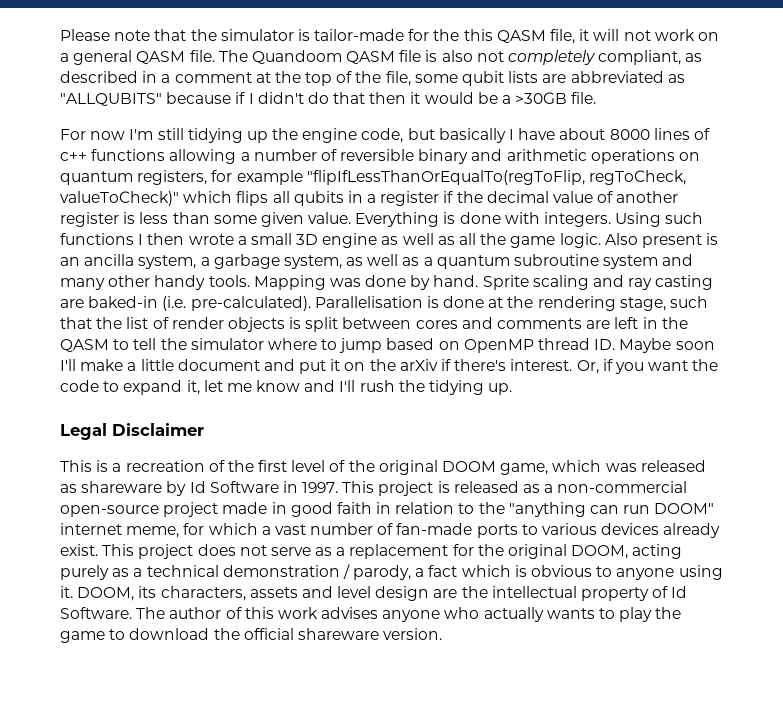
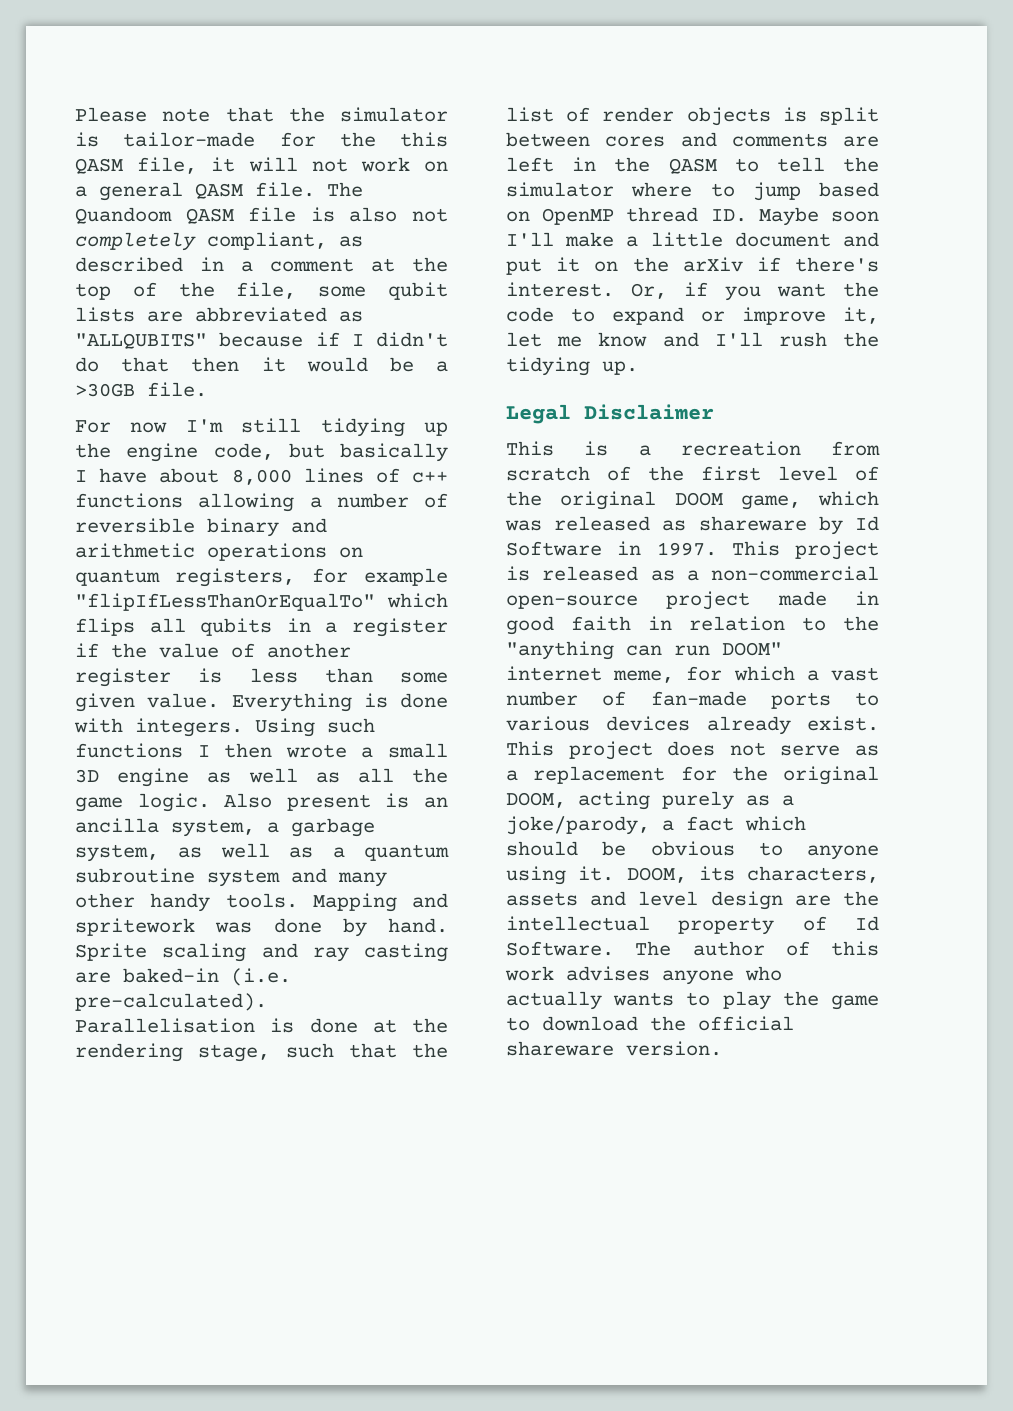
[609,129,650,140] 8000 -> [231,469,292,485] 8,000
[306,170,686,185] [60,191,179,206] "flipIfLessThanOrEqualTo(regToFlip, regToCheck, valueToCheck)" -> [75,593,375,611] "flipIfLessThanOrEqualTo"
[486,191,549,203] decimal -> (147, 650) none
(326, 282) none -> [412,893,448,908] [75,918,195,936] and spritework
(183, 387) none -> [701,307,826,325] or improve
(205, 466) none -> [831,441,880,456] [506,466,590,481] from scratch
[146,564,412,580] technical demonstration / parody, -> [506,816,650,835] joke/parody,
[514,565,527,577] is -> [506,841,627,856] should be

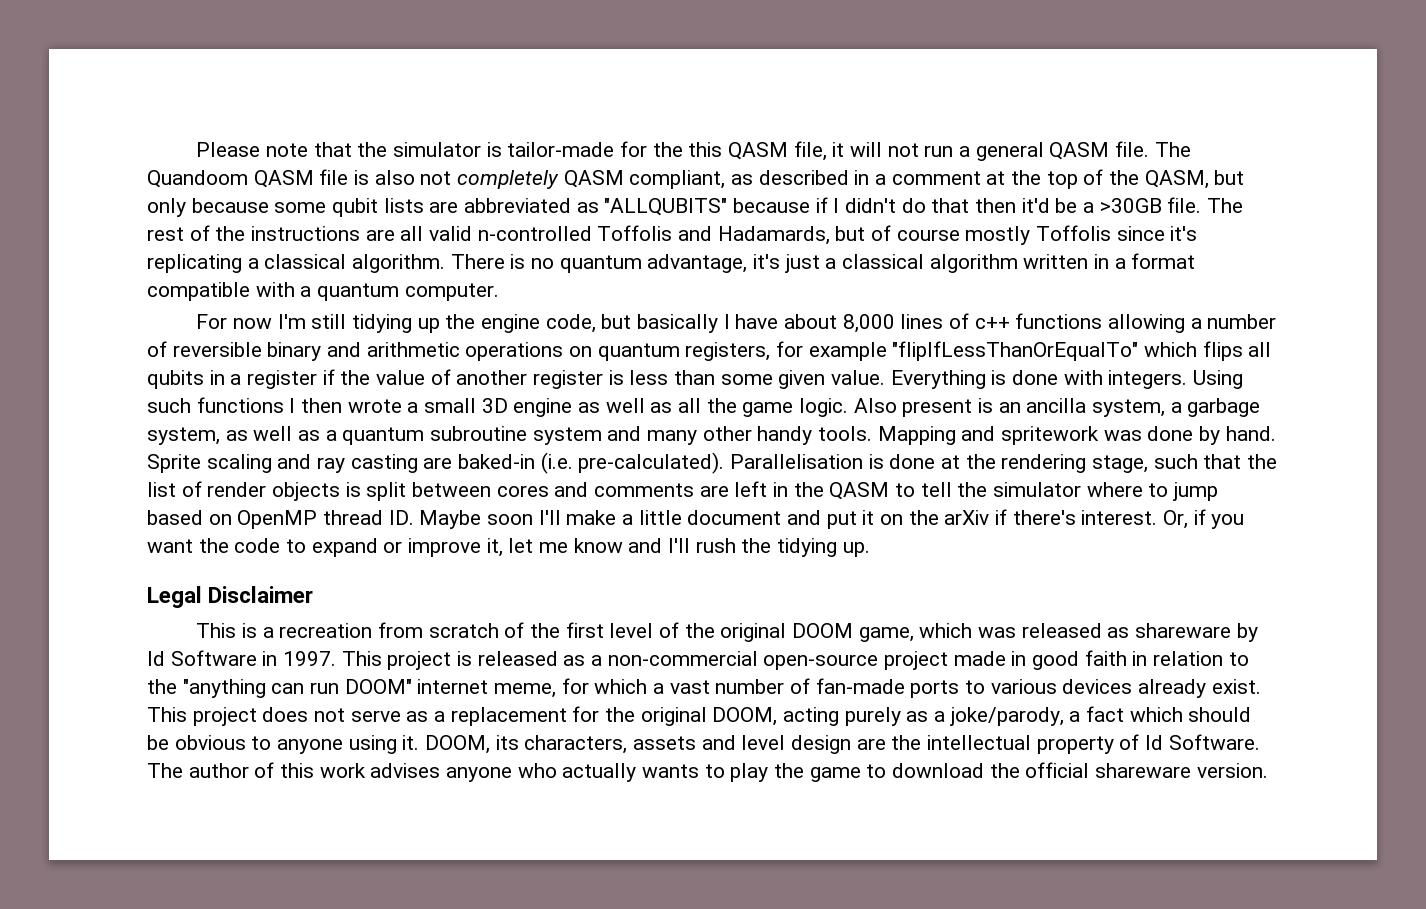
[360,157,448,172] work on -> [924,145,954,157] run
(196, 241) none -> [563,170,624,188] QASM
[236,282,297,299] file, -> [1144,170,1245,189] [147,198,269,217] QASM, but only because
[261,357,368,372] it would -> [1021,198,1050,213] it'd
(207, 389) none -> [1207,198,1244,213] [147,225,1198,245] [147,253,1196,273] [147,282,499,301] The rest of the instructions are all valid n-controlled Toffolis and Hadamards, but of course mostly Toffolis since it's replicating a classical algorithm. There is no quantum advantage, it's just a classical algorithm written in a format compatible with a quantum computer.

